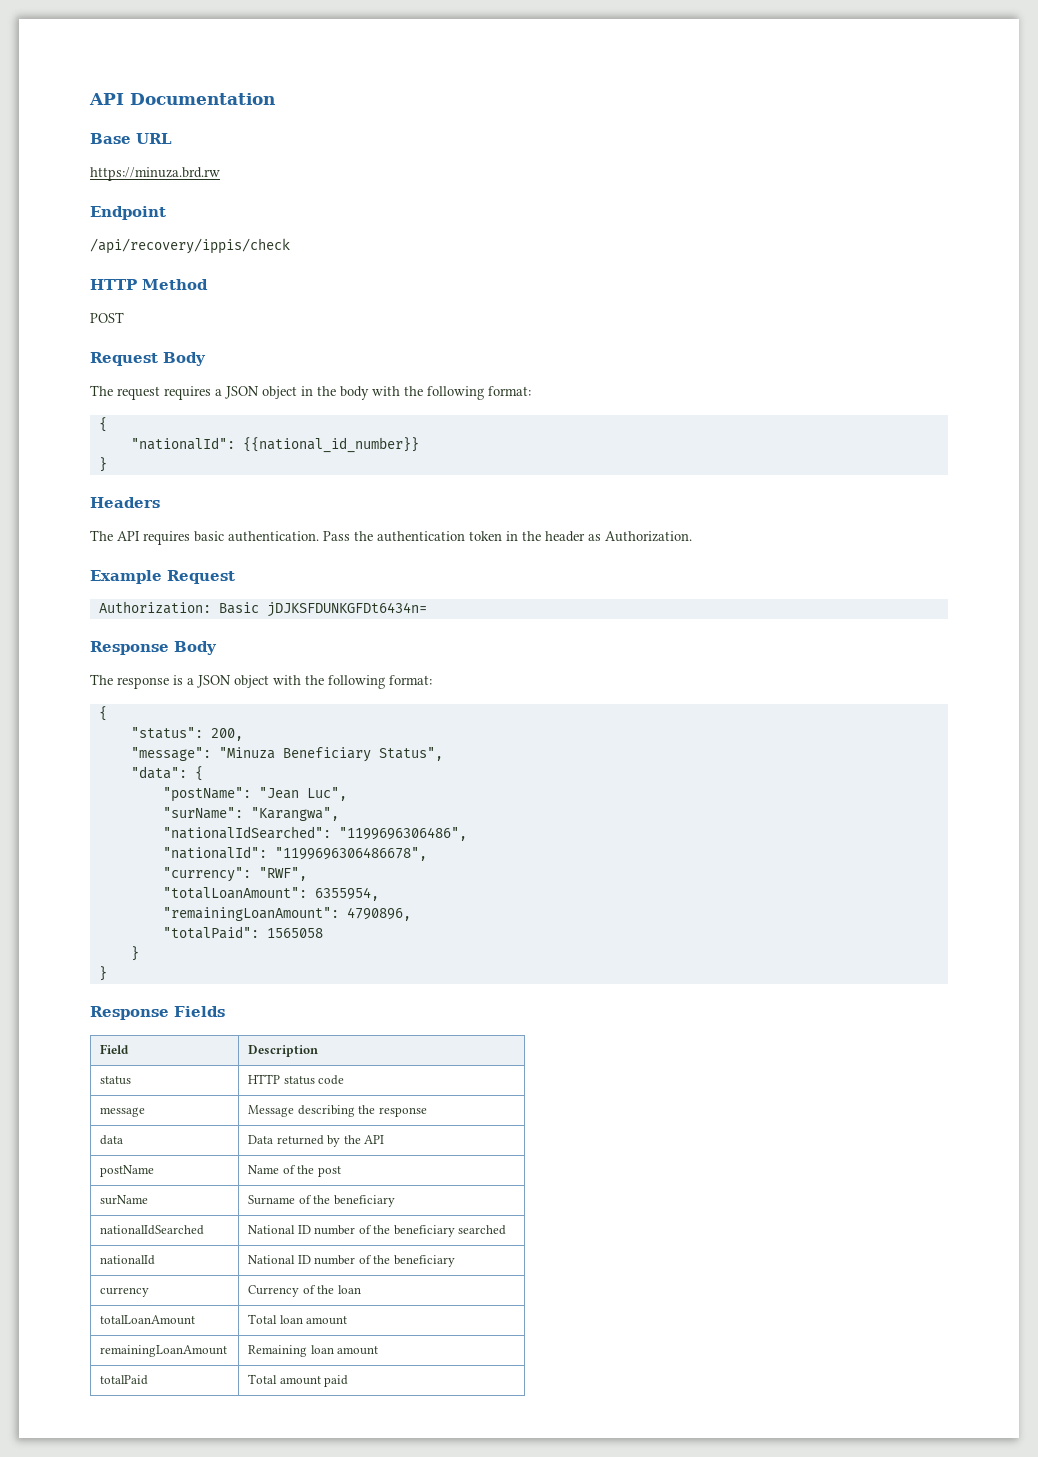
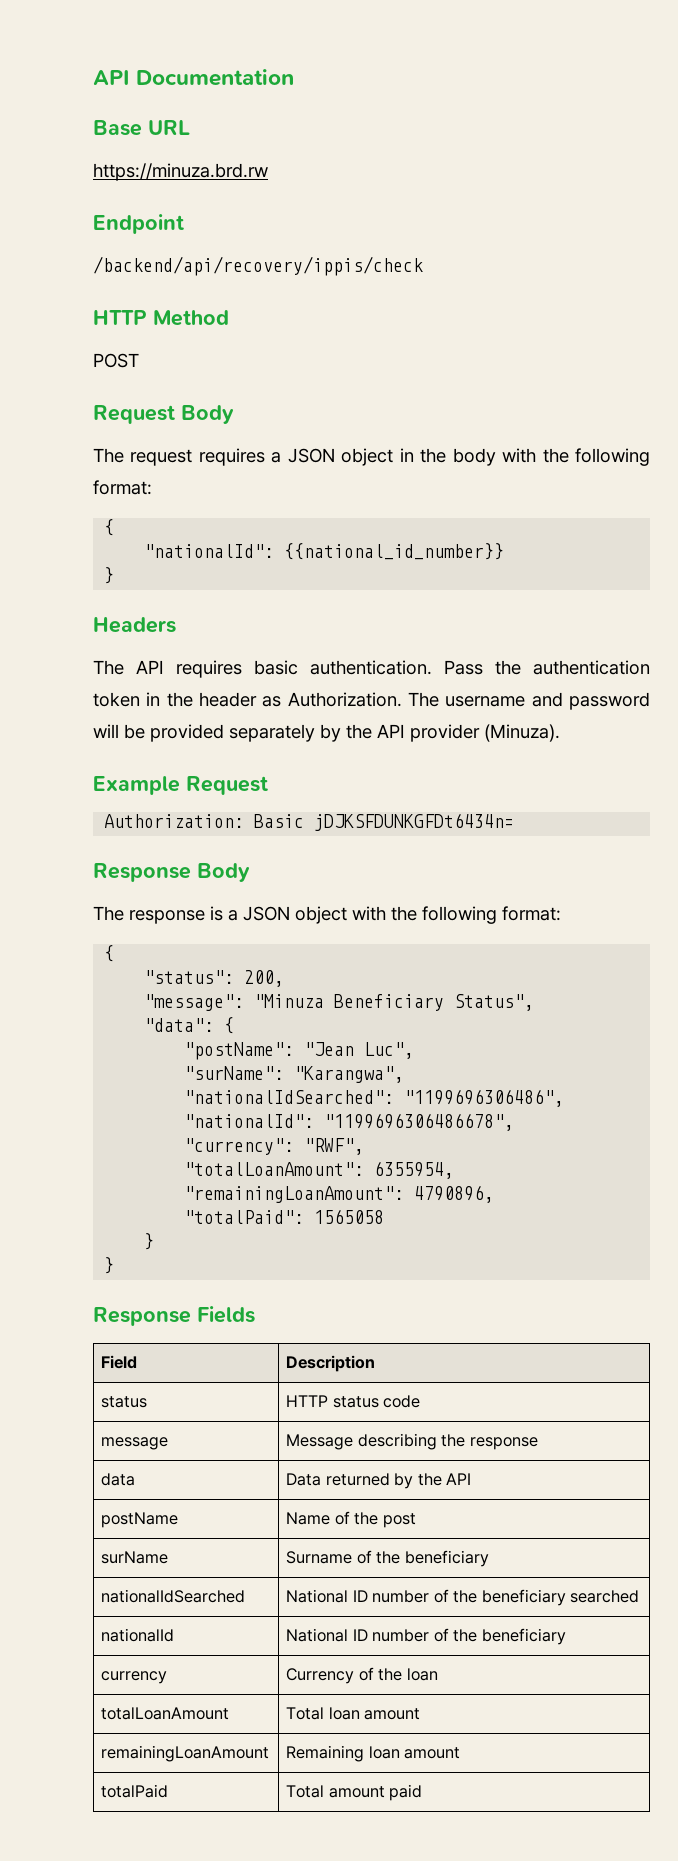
[90,238,290,254] /api/recovery/ippis/check -> [93,256,423,276] /backend/api/recovery/ippis/check
(692, 536) none -> [408,692,650,710] [93,724,560,742] The username and password will be provided separately by the API provider (Minuza).

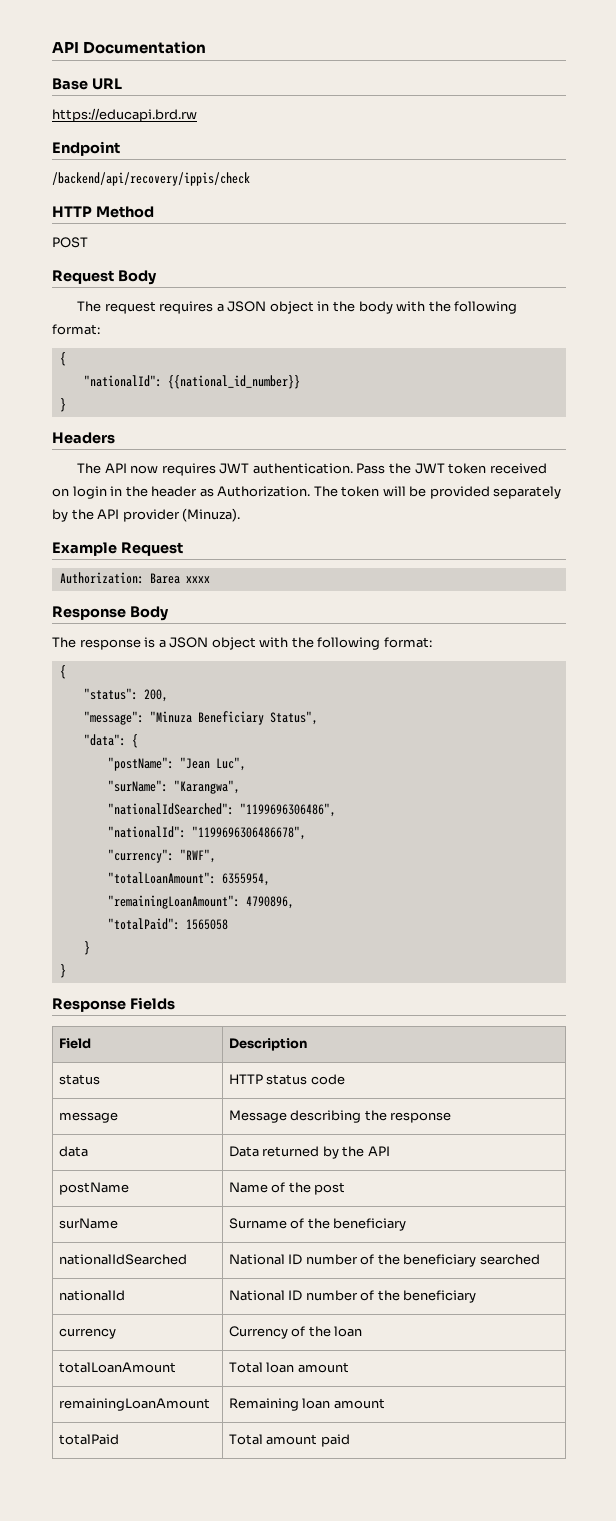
[93,163,268,181] https://minuza.brd.rw -> [52,108,197,122] https://educapi.brd.rw
[176,660,650,678] [93,692,140,707] requires basic authentication. Pass the authentication token -> [130,463,547,476] [52,486,107,499] now requires JWT authentication. Pass the JWT token received on login
[445,692,650,710] username and password -> [341,486,380,497] token
[254,813,515,831] Basic jDJKSFDUNKGFDt6434n= -> [149,573,210,584] Barea xxxx

